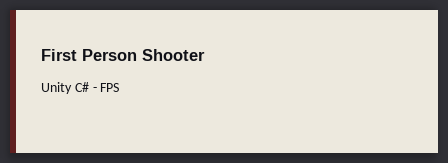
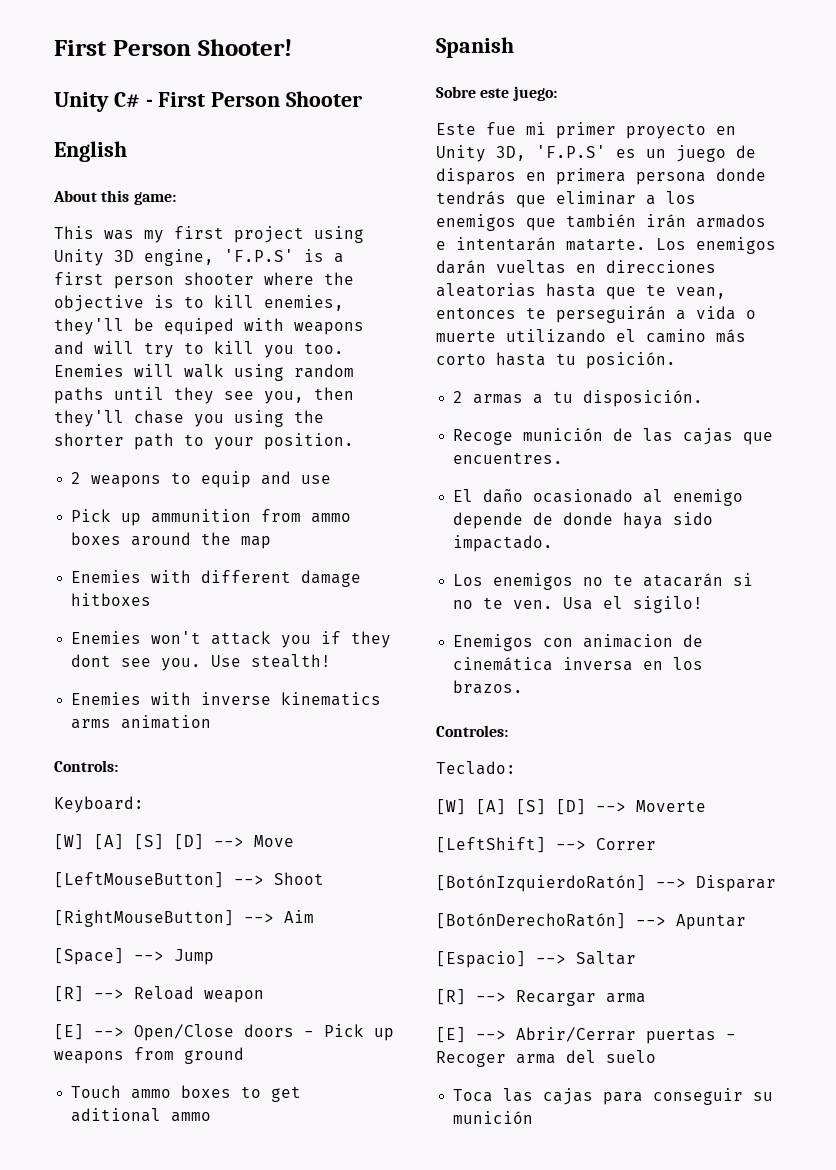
[41,49,205,61] [41,82,120,94] First Person Shooter // Unity C# - FPS -> [54,39,292,56] [54,91,363,112] [54,141,127,162] [53,190,176,205] [54,226,364,243] [54,249,344,266] [54,272,354,289] [54,295,344,312] [54,318,364,335] [54,341,344,358] [54,364,354,381] [54,387,354,404] [54,410,324,427] [54,433,354,450] [71,471,332,488] [71,509,352,526] [71,532,272,549] [71,570,362,587] [71,593,152,606] [71,631,392,648] [71,654,332,671] [71,692,382,706] [71,715,212,729] [54,760,118,772] [54,796,144,813] [54,834,294,850] [54,872,324,888] [54,910,314,927] [54,948,214,965] [54,986,264,1003] [54,1024,394,1041] [54,1047,244,1064] [71,1085,302,1102] [71,1108,212,1122] [436,37,514,58] [436,86,557,101] [436,122,736,139] [436,145,756,162] [436,168,766,185] [436,191,696,208] [436,214,766,231] [436,237,776,254] [436,260,716,274] [436,283,726,300] [436,306,756,323] [436,329,746,343] [436,352,676,369] [453,390,704,407] [453,428,774,445] [453,452,564,464] [453,489,744,506] [453,512,714,529] [453,535,554,552] [453,573,754,590] [453,596,704,613] [453,634,704,651] [453,657,704,671] [453,680,524,694] [436,725,508,737] [436,761,516,775] [436,799,706,815] [436,837,656,853] [436,875,776,892] [436,913,746,930] [436,951,636,968] [436,989,646,1006] [436,1027,736,1044] [436,1050,656,1067] [453,1088,774,1105] [453,1111,534,1124] First Person Shooter! // Unity C# - First Person Shooter // English // About this game: // This was my first project using Unity 3D engine, 'F.P.S' is a first person shooter where the objective is to kill enemies, they'll be equiped with weapons and will try to kill you too. Enemies will walk using random paths until they see you, then they'll chase you using the shorter path to your position. // 2 weapons to equip and use // Pick up ammunition from ammo boxes around the map // Enemies with different damage hitboxes // Enemies won't attack you if they dont see you. Use stealth! // Enemies with inverse kinematics arms animation // Controls: // Keyboard: // [W] [A] [S] [D] --> Move // [LeftMouseButton] --> Shoot // [RightMouseButton] --> Aim // [Space] --> Jump // [R] --> Reload weapon // [E] --> Open/Close doors - Pick up weapons from ground // Touch ammo boxes to get aditional ammo // Spanish // Sobre este juego: // Este fue mi primer proyecto en Unity 3D, 'F.P.S' es un juego de disparos en primera persona donde tendrás que eliminar a los enemigos que también irán armados e intentarán matarte. Los enemigos darán vueltas en direcciones aleatorias hasta que te vean, entonces te perseguirán a vida o muerte utilizando el camino más corto hasta tu posición. // 2 armas a tu disposición. // Recoge munición de las cajas que encuentres. // El daño ocasionado al enemigo depende de donde haya sido impactado. // Los enemigos no te atacarán si no te ven. Usa el sigilo! // Enemigos con animacion de cinemática inversa en los brazos. // Controles: // Teclado: // [W] [A] [S] [D] --> Moverte // [LeftShift] --> Correr // [BotónIzquierdoRatón] --> Disparar // [BotónDerechoRatón] --> Apuntar // [Espacio] --> Saltar // [R] --> Recargar arma // [E] --> Abrir/Cerrar puertas - Recoger arma del suelo // Toca las cajas para conseguir su munición

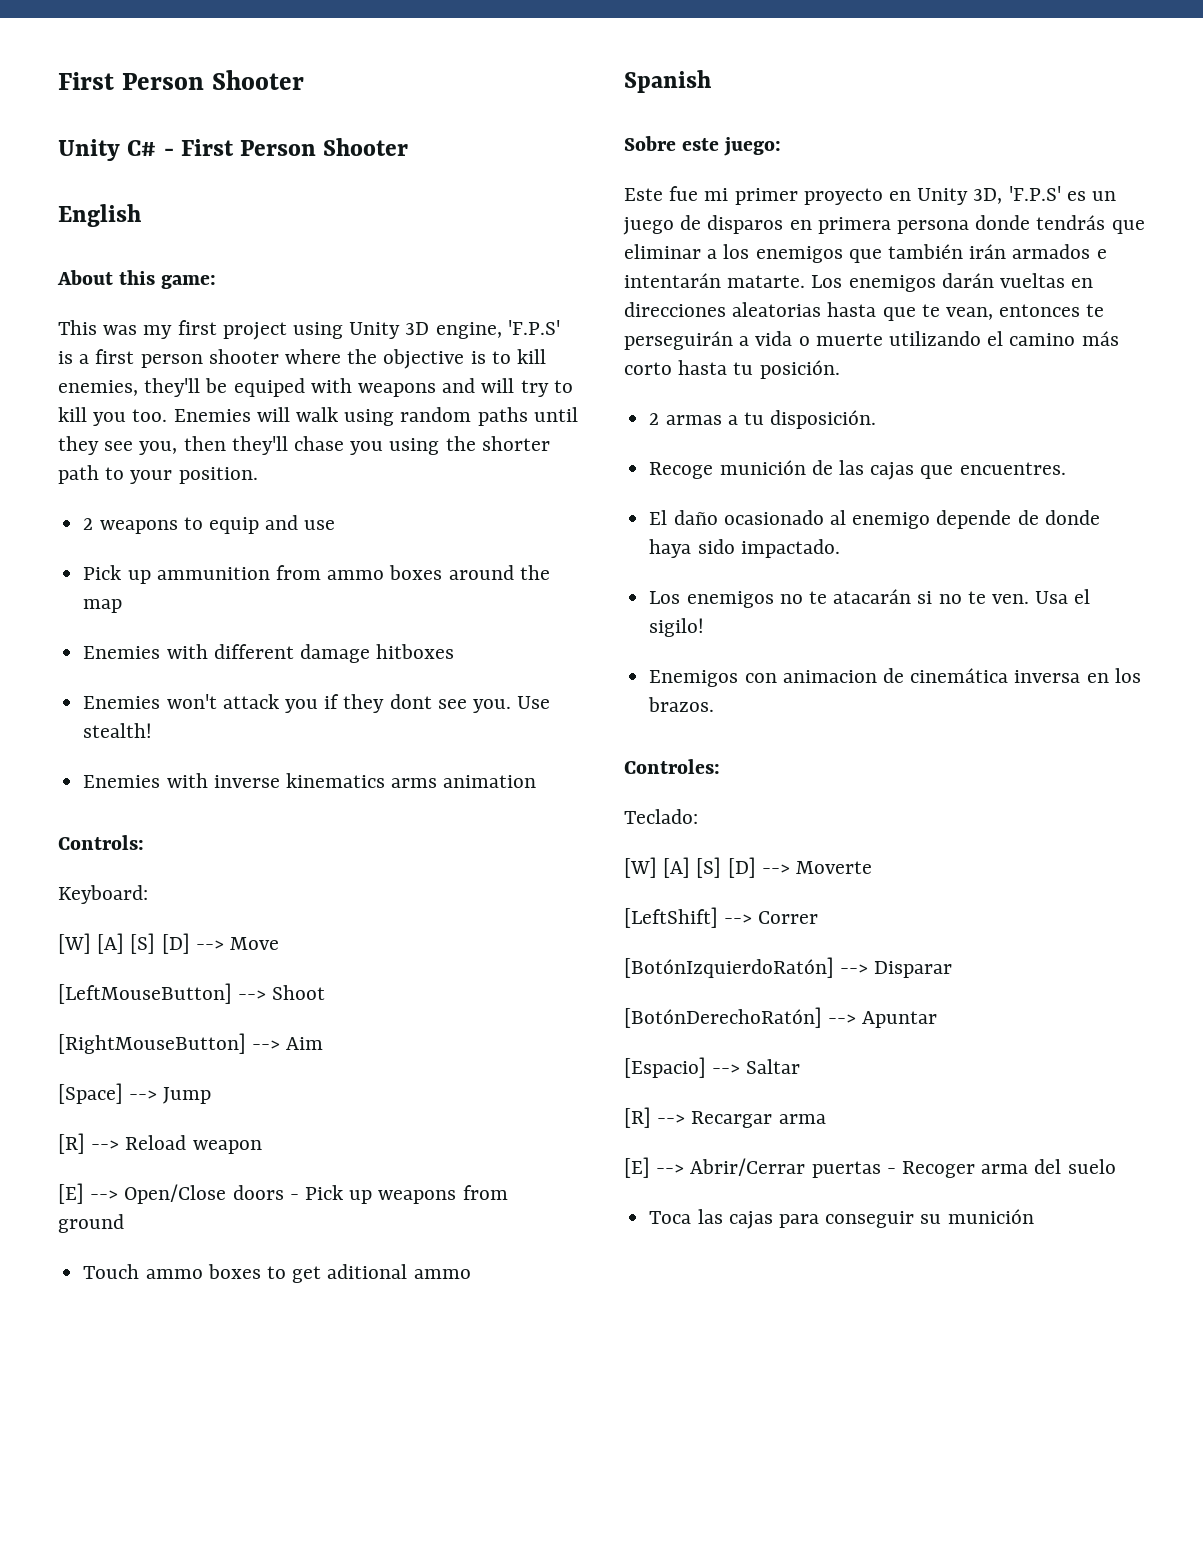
[54,39,292,56] First Person Shooter! -> [58,70,304,90] First Person Shooter

